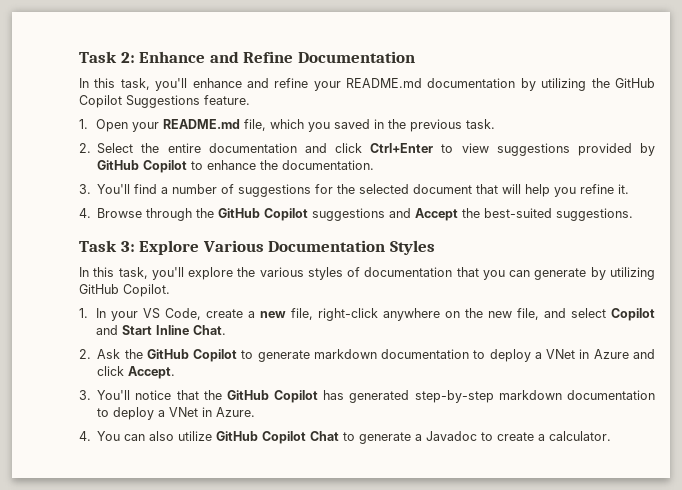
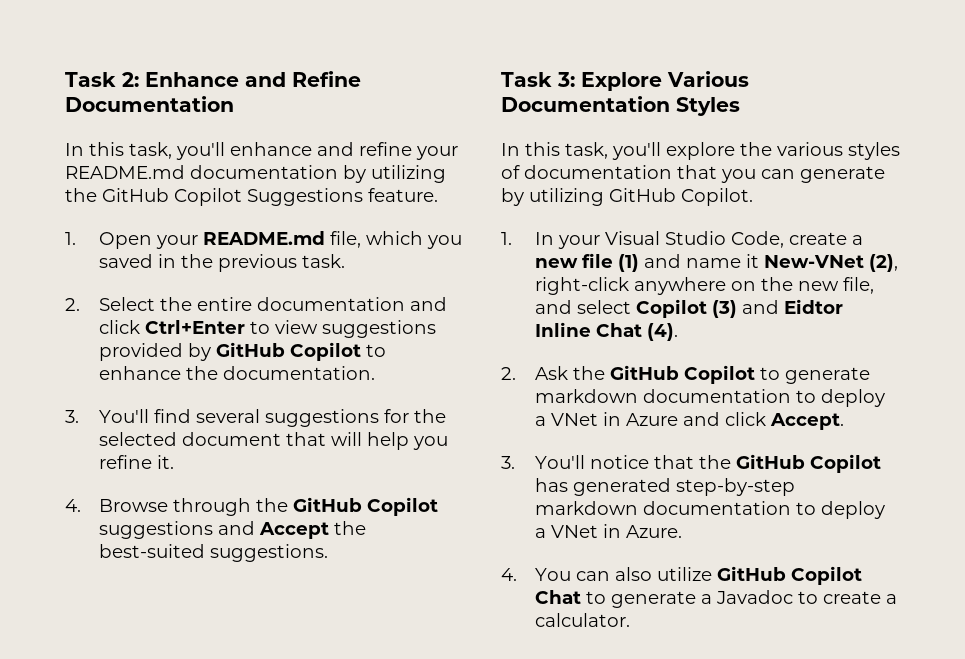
[161,184,235,194] a number of -> [196,409,261,423] several
[143,308,161,319] VS -> [605,231,727,245] Visual Studio
[291,308,314,320] file, -> [582,253,899,272] file (1) and name it New-VNet (2),
[96,325,227,335] and Start Inline Chat. -> [712,299,844,318] [535,322,679,341] (3) and Eidtor Inline Chat (4).

